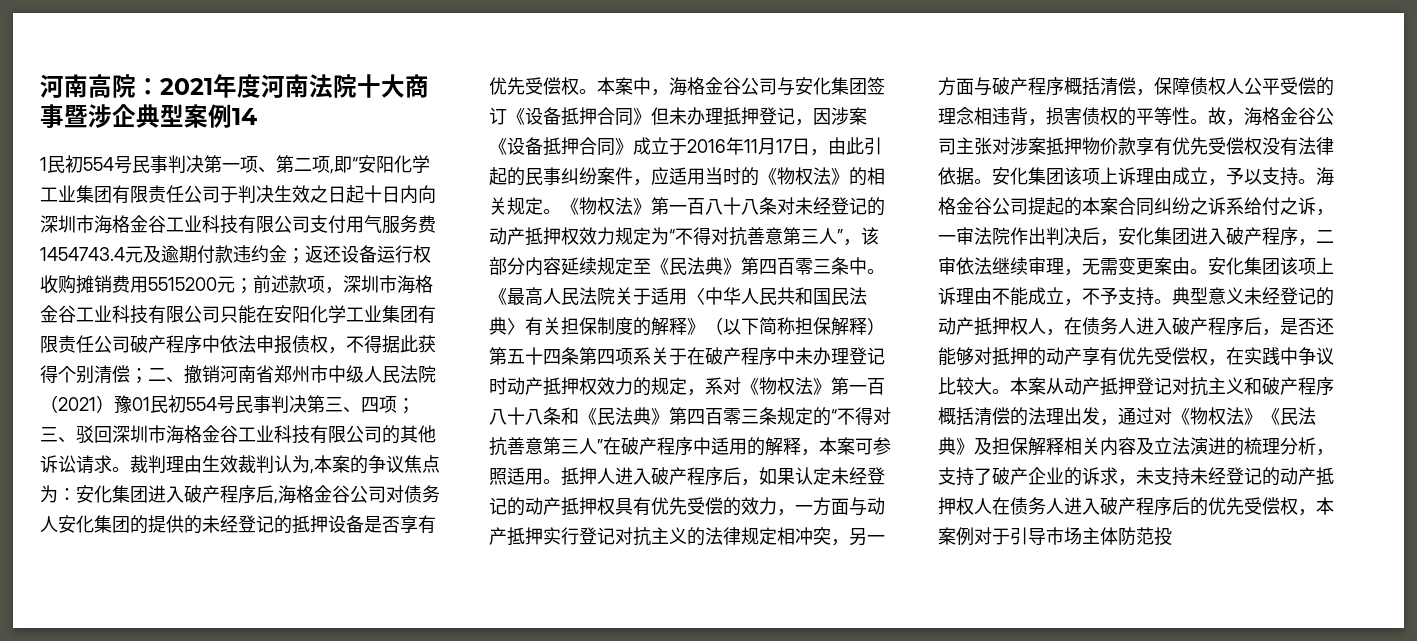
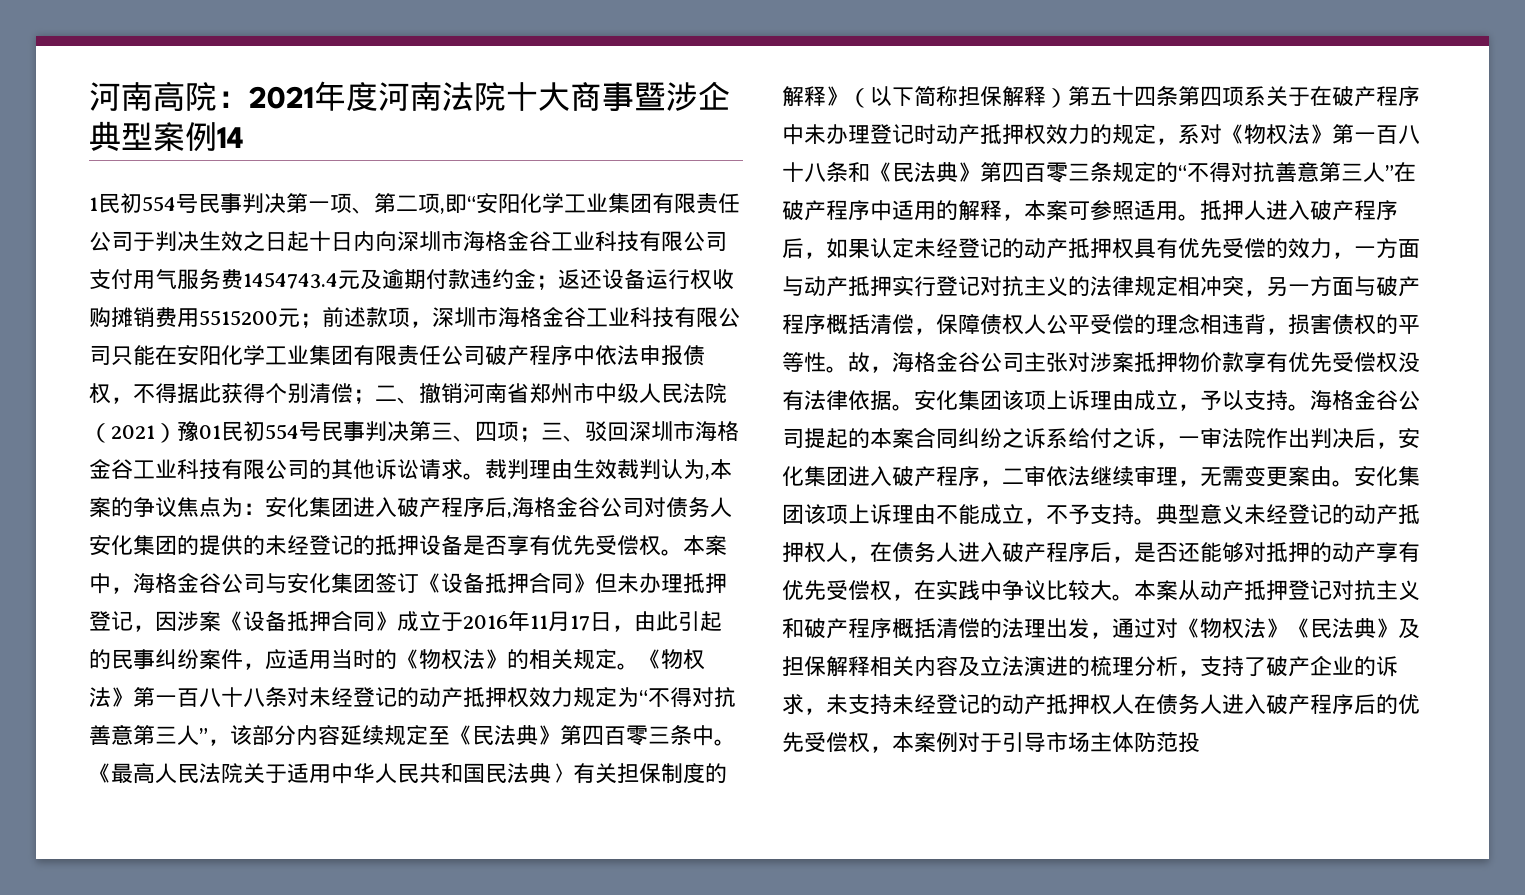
[687,288,705,305] 〈 -> (331, 773) none

